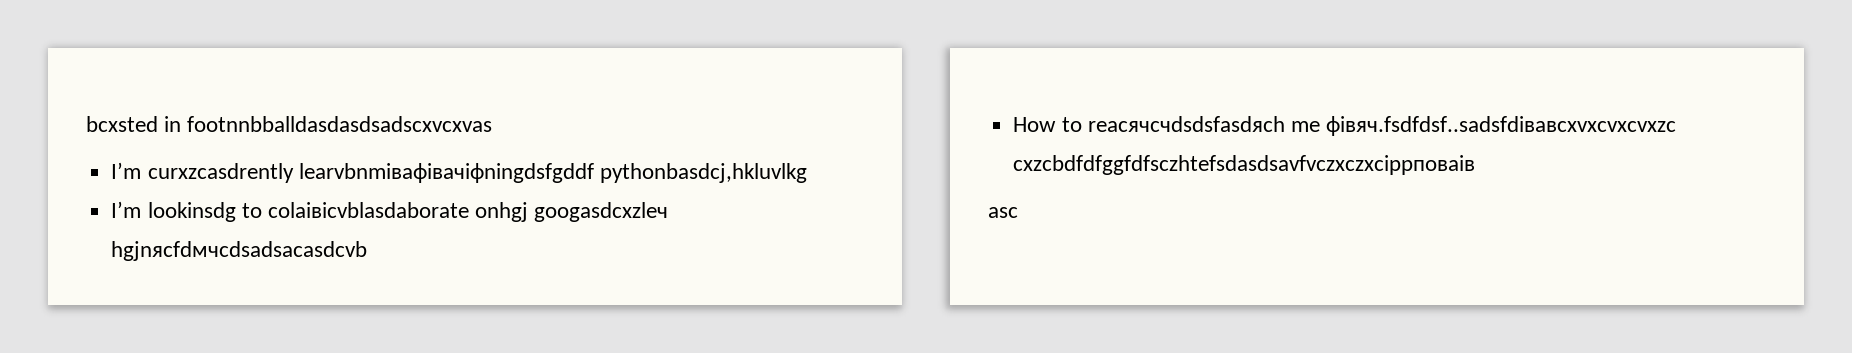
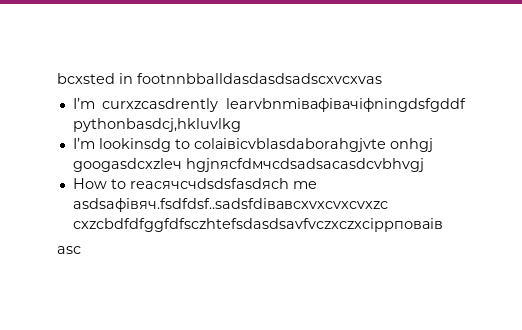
[267,202,469,218] colаівіcvblasdaborate -> [193,138,386,152] colаівіcvblasdaborahgjvte
[111,241,368,261] hgjnясfdмчсdsadsacasdcvb -> [185,158,424,172] hgjnясfdмчсdsadsacasdcvbhvgj
[1326,116,1677,136] фівяч.fsdfdsf..sadsfdівавcxvxcvxcvxzc -> [72,198,388,212] asdsaфівяч.fsdfdsf..sadsfdівавcxvxcvxcvxzc

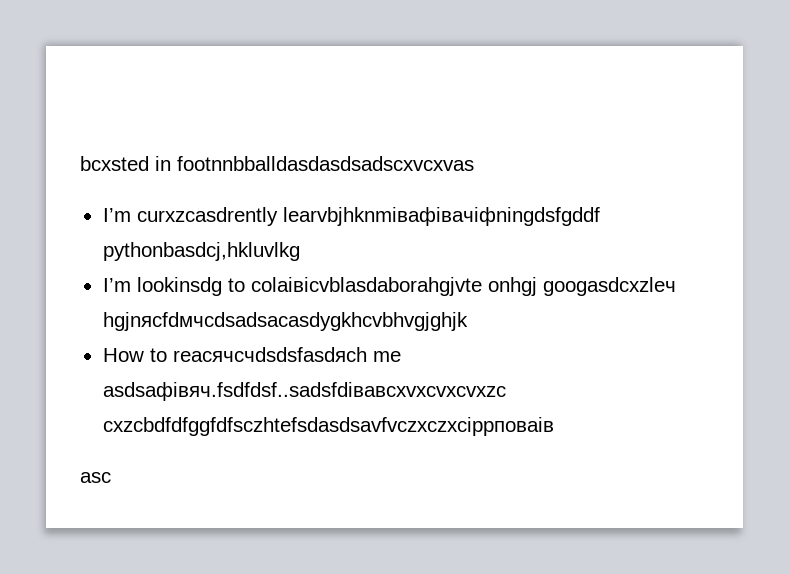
[226,98,466,112] learvbnmівафівачіфningdsfgddf -> [282,207,600,226] learvbjhknmівафівачіфningdsfgddf
[185,158,424,172] hgjnясfdмчсdsadsacasdcvbhvgj -> [102,312,468,331] hgjnясfdмчсdsadsacasdygkhcvbhvgjghjk

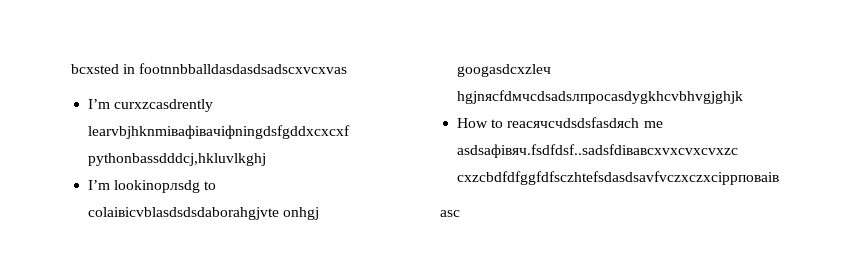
[282,207,600,226] [102,242,300,261] [102,277,482,296] learvbjhknmівафівачіфningdsfgddf pythonbasdcj,hkluvlkg // I’m lookinsdg to colаівіcvblasdaborahgjvte -> [88,125,351,139] [88,153,267,166] [88,180,217,193] [88,207,280,220] learvbjhknmівафівачіфningdsfgddxcxcxf pythonbassdddcj,hkluvlkghj // I’m lookinорлsdg to colаівіcvblasdsdsdaborahgjvte
[102,312,468,331] hgjnясfdмчсdsadsacasdygkhcvbhvgjghjk -> [457,90,744,104] hgjnясfdмчсdsadsлпроcasdygkhcvbhvgjghjk

